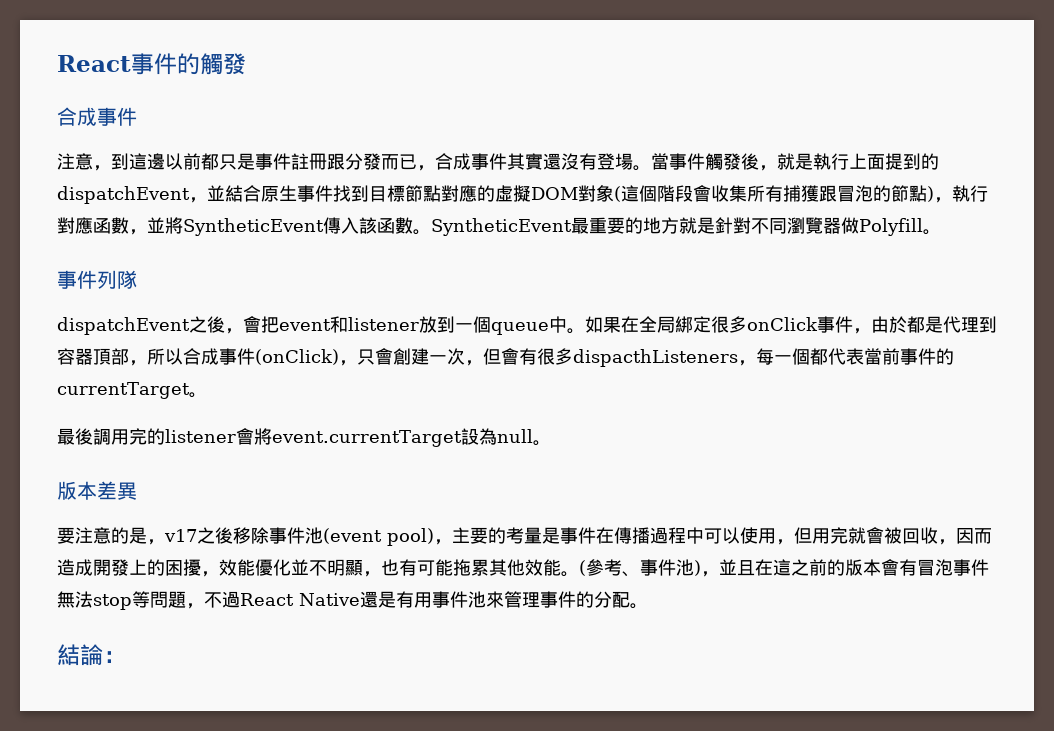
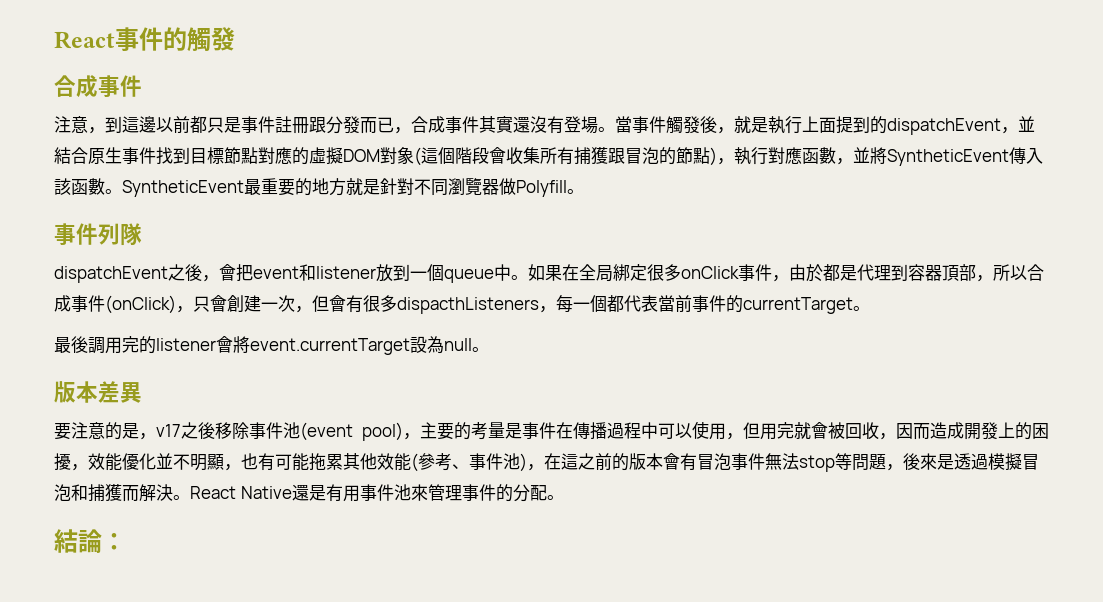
[561,571,579,577] 。 -> (411, 462) none
[719,559,755,576] 並且 -> (544, 467) none
[204,591,240,608] 不過 -> [903,453,1039,471] [54,484,190,502] 後來是透過模擬冒泡和捕獲而解決。

